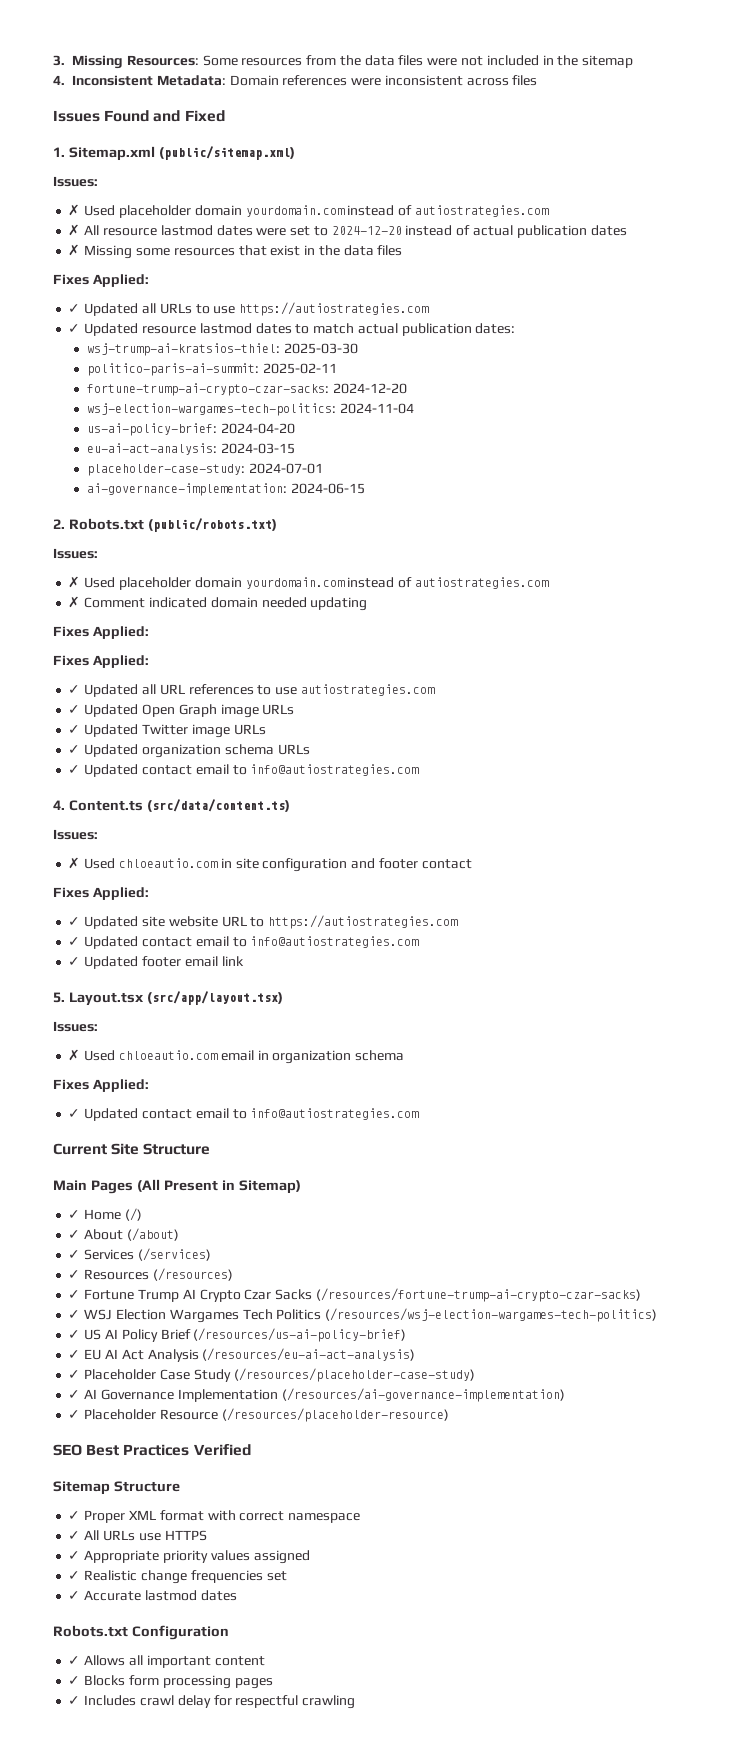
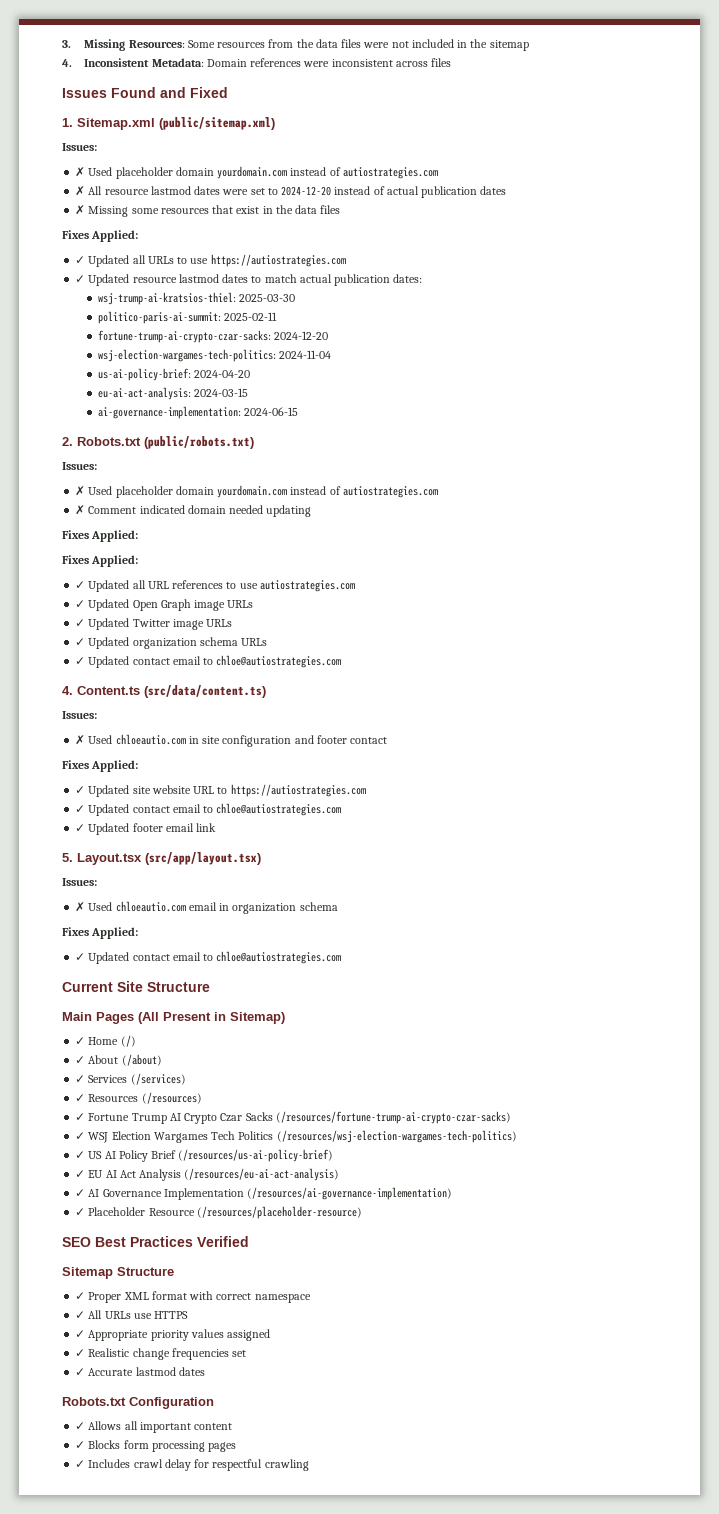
[87,463,323,476] // placeholder-case-study: 2024-07-01 -> (248, 392) none
[250,764,420,776] info@autiostrategies.com -> [216,655,342,668] chloe@autiostrategies.com
[250,936,420,948] info@autiostrategies.com -> [216,803,342,816] chloe@autiostrategies.com
[250,1108,420,1120] info@autiostrategies.com -> [216,951,342,964] chloe@autiostrategies.com
[68,1368,475,1382] // ✓ Placeholder Case Study (/resources/placeholder-case-study) -> (340, 1174) none

